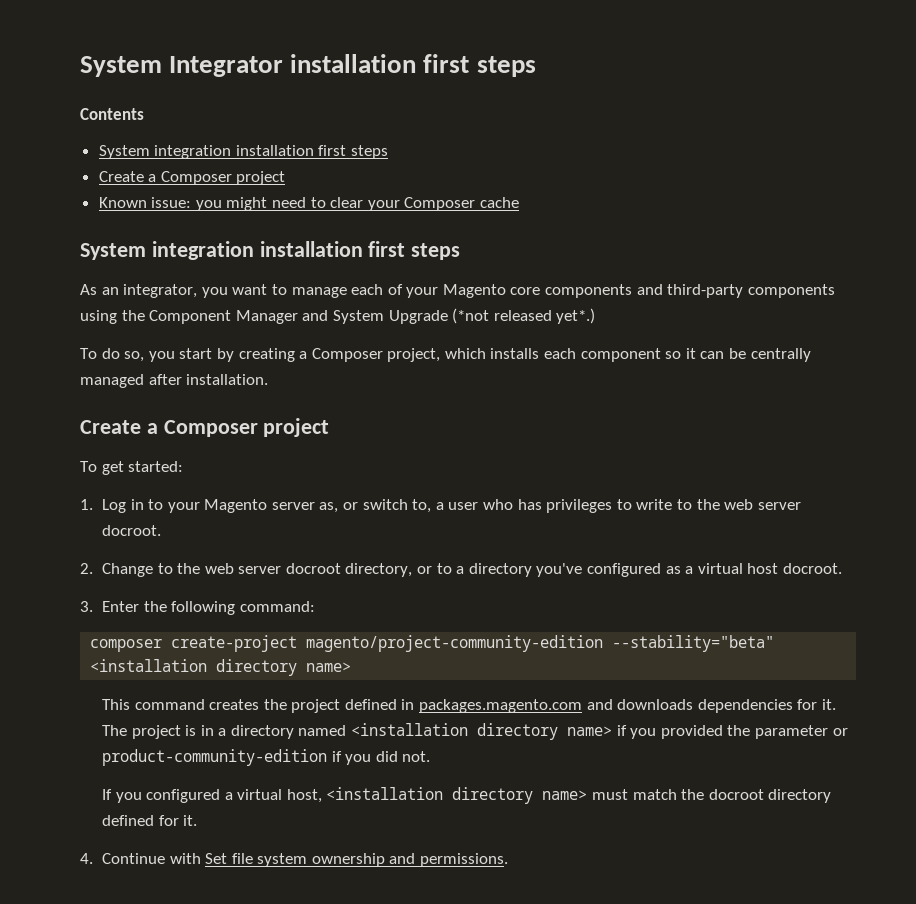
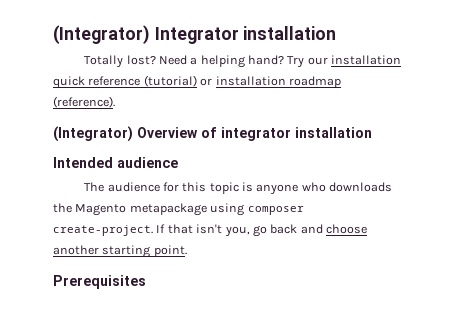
[80,56,162,77] System -> [53,25,150,44] (Integrator)
[423,54,536,77] [80,108,144,120] [98,145,389,159] [98,171,286,185] [98,197,520,211] [80,241,461,260] [80,284,835,298] [80,308,596,324] [80,348,811,362] [80,374,269,388] [80,418,330,437] [80,461,184,475] [80,499,801,513] [101,525,161,536] [80,563,842,577] [80,601,315,615] [90,635,775,652] [90,659,352,676] [101,699,837,713] [101,723,848,740] [101,749,431,766] [101,787,832,804] [101,815,198,826] [80,853,509,867] first steps // Contents // System integration installation first steps // Create a Composer project // Known issue: you might need to clear your Composer cache // System integration installation first steps // As an integrator, you want to manage each of your Magento core components and third-party components using the Component Manager and System Upgrade (*not released yet*.) // To do so, you start by creating a Composer project, which installs each component so it can be centrally managed after installation. // Create a Composer project // To get started: // 1. Log in to your Magento server as, or switch to, a user who has privileges to write to the web server docroot. // 2. Change to the web server docroot directory, or to a directory you've configured as a virtual host docroot. // 3. Enter the following command: // composer create-project magento/project-community-edition --stability="beta" <installation directory name> // This command creates the project defined in packages.magento.com and downloads dependencies for it. The project is in a directory named <installation directory name> if you provided the parameter or product-community-edition if you did not. // If you configured a virtual host, <installation directory name> must match the docroot directory defined for it. // 4. Continue with Set file system ownership and permissions. -> [84,55,402,68] [53,75,341,89] [53,96,115,108] [53,126,372,142] [53,157,178,168] [84,182,393,195] [53,203,304,216] [53,224,367,237] [53,245,187,258] [53,275,146,289] // Totally lost? Need a helping hand? Try our installation quick reference (tutorial) or installation roadmap (reference). // (Integrator) Overview of integrator installation // Intended audience // The audience for this topic is anyone who downloads the Magento metapackage using composer create-project. If that isn't you, go back and choose another starting point. // Prerequisites

